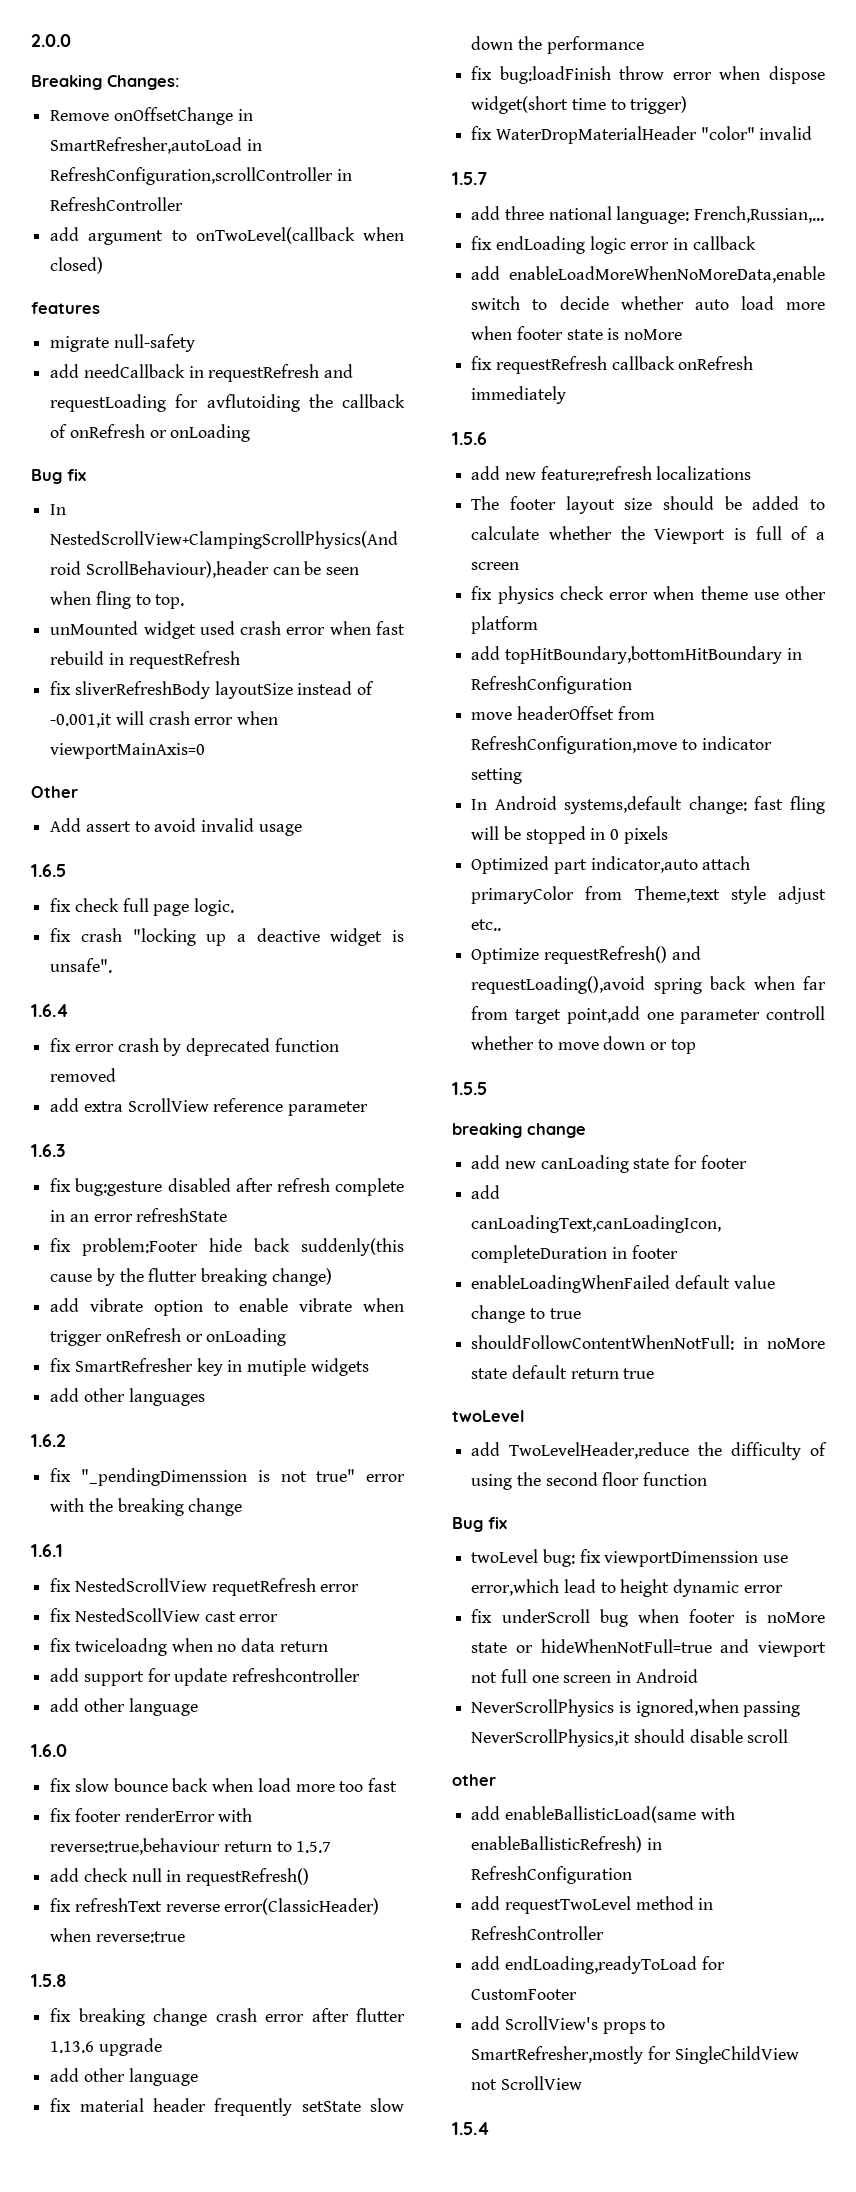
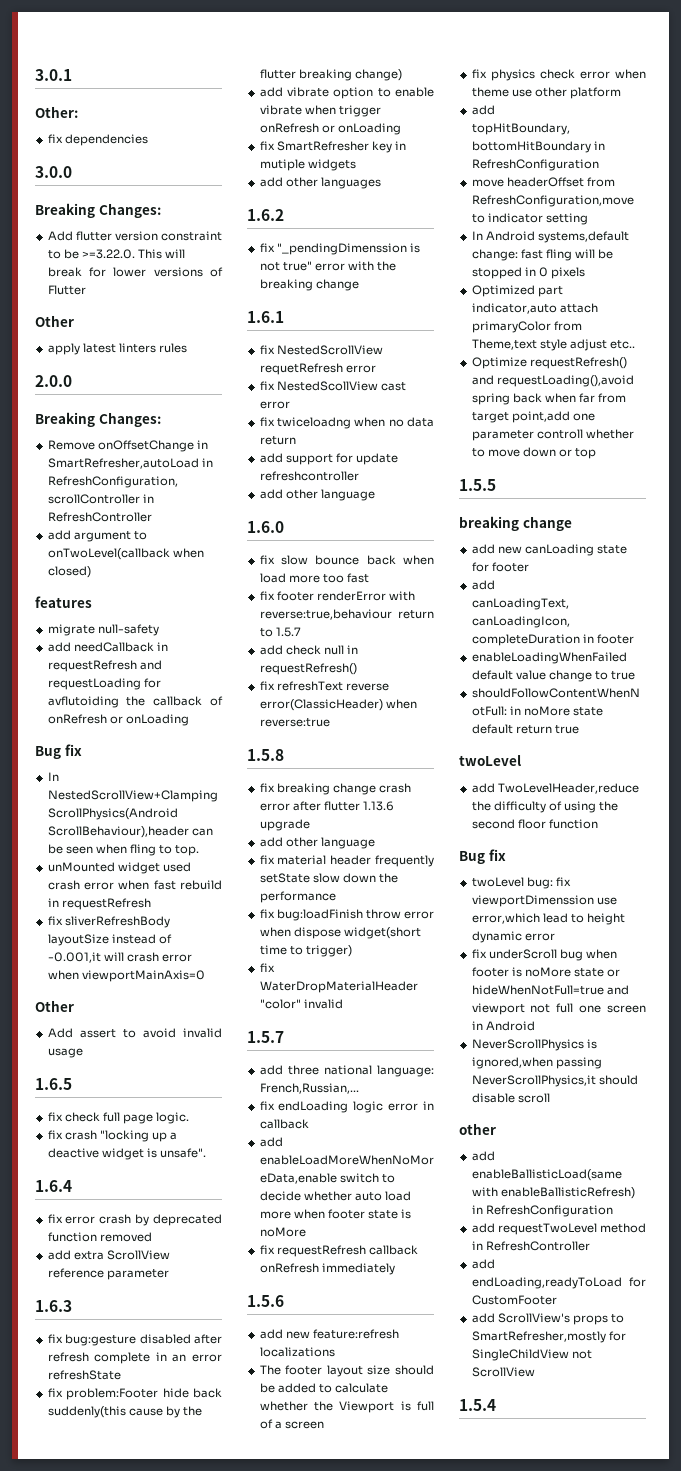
(31, 40) none -> [35,69,72,81] [35,106,78,118] [47,134,148,146] [35,166,72,178] [35,203,161,218] [47,231,222,241] [47,249,186,259] [47,267,223,277] [47,285,86,295] [35,315,74,327] [47,343,187,355] 3.0.1 // Other: // fix dependencies // 3.0.0 // Breaking Changes: // Add flutter version constraint to be >=3.22.0. This will break for lower versions of Flutter // Other // apply latest linters rules //

